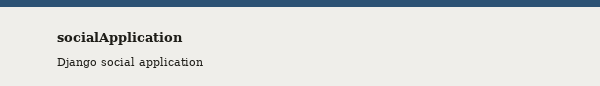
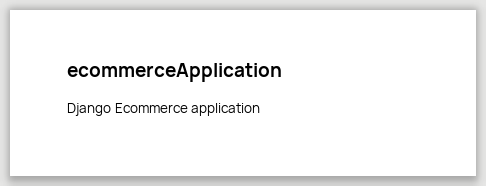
[57,32,183,45] socialApplication -> [67,63,282,82] ecommerceApplication
[101,57,135,66] social -> [114,103,188,113] Ecommerce

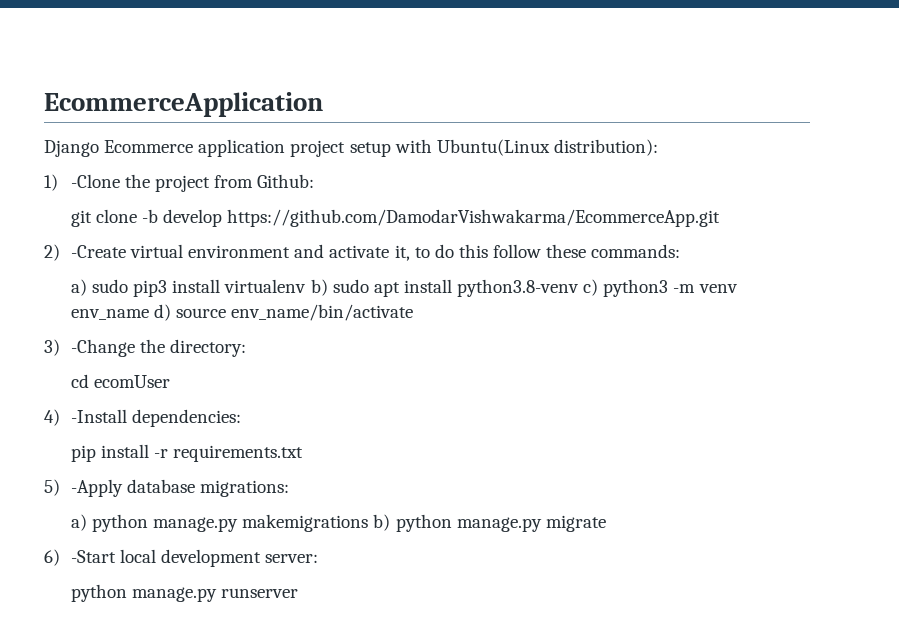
[67,63,282,82] ecommerceApplication -> [44,92,323,117] EcommerceApplication
(261, 109) none -> [290,139,658,157] [44,174,315,192] [70,209,721,227] [44,244,681,261] [70,279,738,297] [70,304,414,321] [44,339,247,357] [70,374,171,388] [44,409,242,427] [70,444,304,462] [44,479,290,497] [70,514,606,532] [44,549,319,567] [70,584,299,602] project setup with Ubuntu(Linux distribution): // 1) -Clone the project from Github: // git clone -b develop https://github.com/DamodarVishwakarma/EcommerceApp.git // 2) -Create virtual environment and activate it, to do this follow these commands: // a) sudo pip3 install virtualenv b) sudo apt install python3.8-venv c) python3 -m venv env_name d) source env_name/bin/activate // 3) -Change the directory: // cd ecomUser // 4) -Install dependencies: // pip install -r requirements.txt // 5) -Apply database migrations: // a) python manage.py makemigrations b) python manage.py migrate // 6) -Start local development server: // python manage.py runserver

